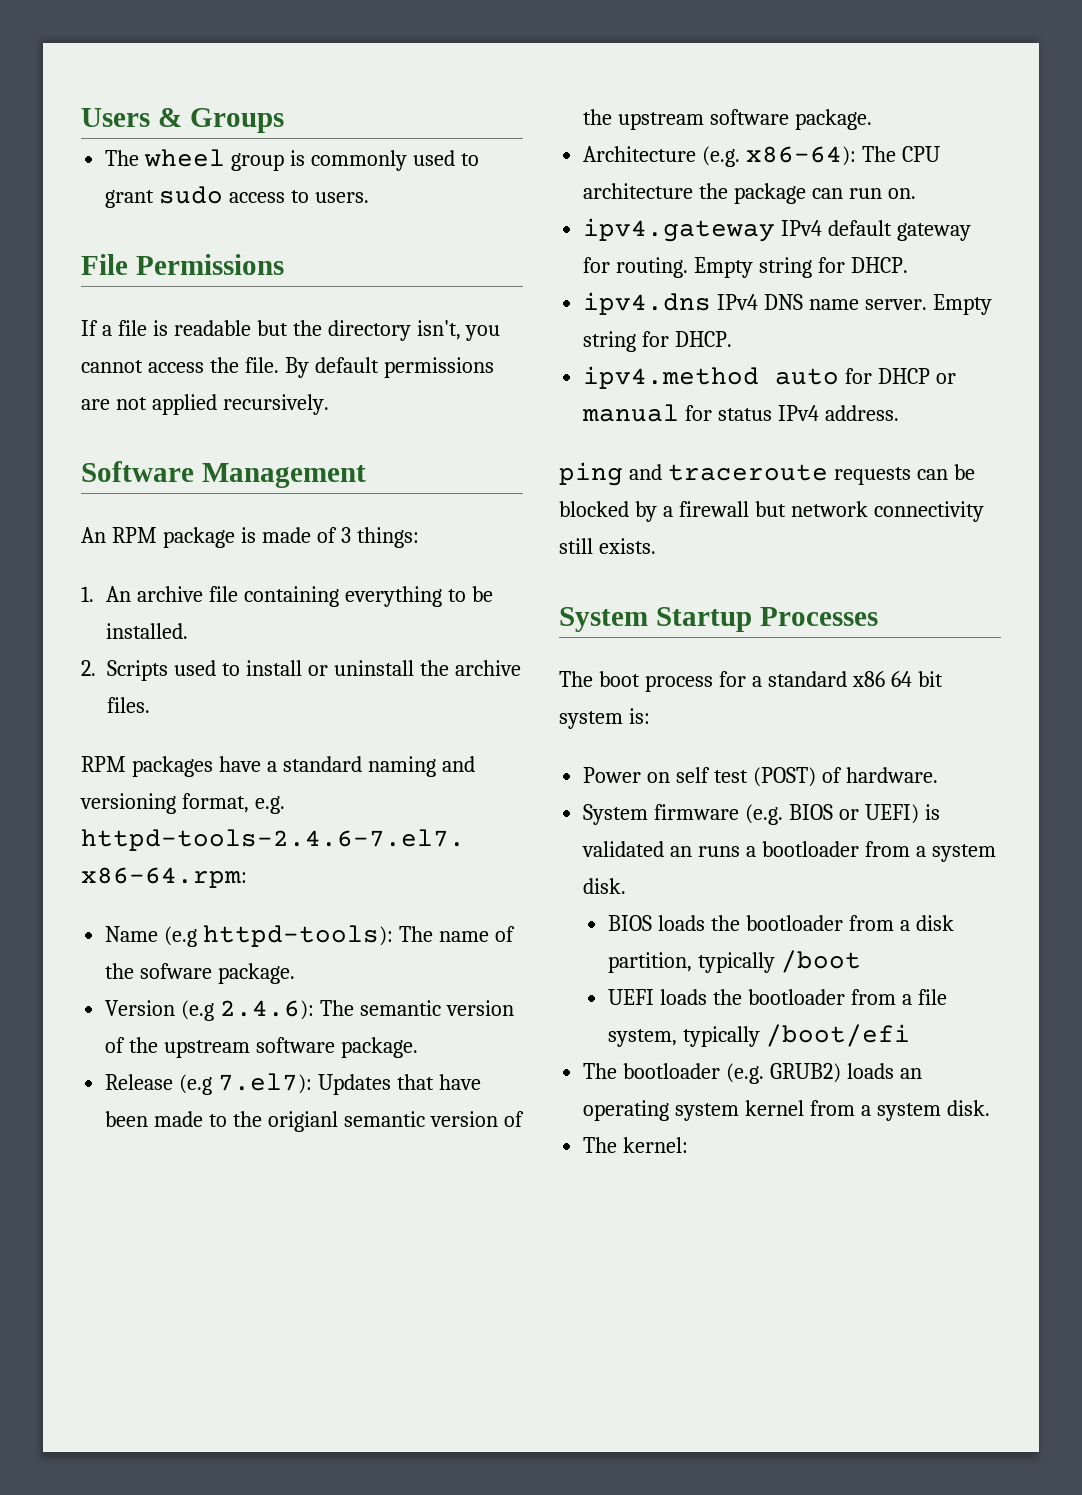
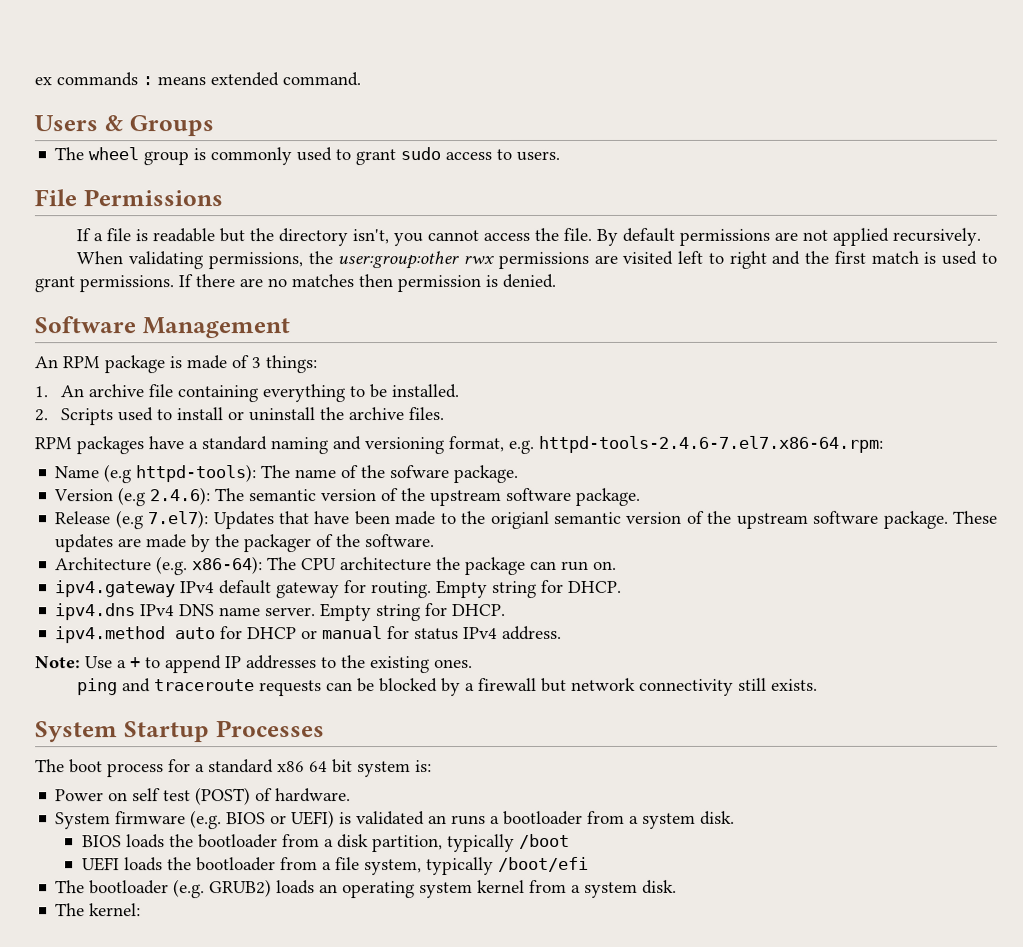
(81, 117) none -> [34,72,361,87] ex commands : means extended command. //
(329, 404) none -> [76,250,997,270] [34,273,556,293] // When validating permissions, the user:group:other rwx permissions are visited left to right and the first match is used to grant permissions. If there are no matches then permission is denied.
(873, 119) none -> [952,510,998,524] [55,534,436,553] These updates are made by the packager of the software.
(899, 413) none -> [35,655,473,674] // Note: Use a + to append IP addresses to the existing ones.

